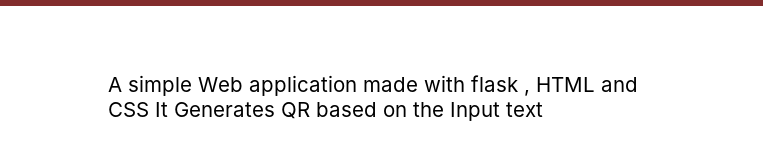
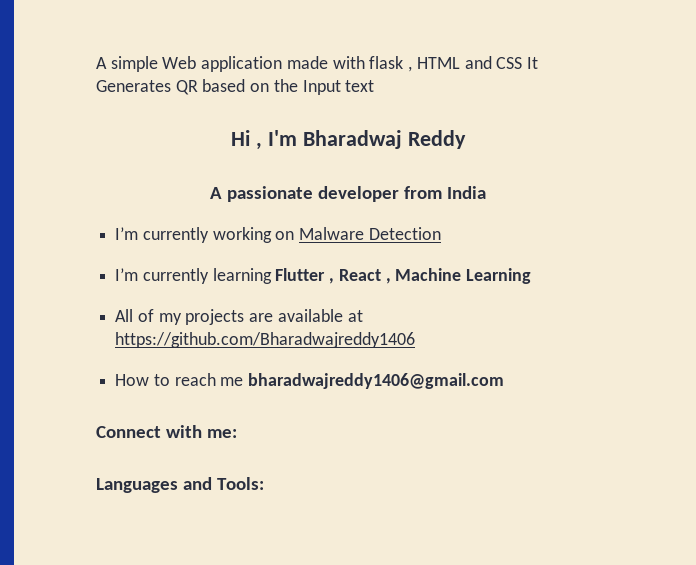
(543, 109) none -> [231,130,466,150] [209,186,487,202] [115,227,441,243] [115,268,532,284] [115,309,363,325] [115,332,416,348] [115,373,505,389] [96,425,238,438] [96,477,265,493] // Hi , I'm Bharadwaj Reddy // A passionate developer from India // I’m currently working on Malware Detection // I’m currently learning Flutter , React , Machine Learning // All of my projects are available at https://github.com/Bharadwajreddy1406 // How to reach me bharadwajreddy1406@gmail.com // Connect with me: // Languages and Tools:

